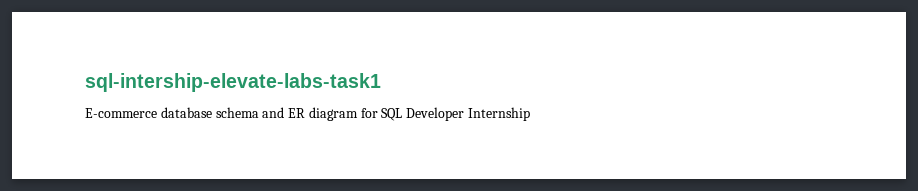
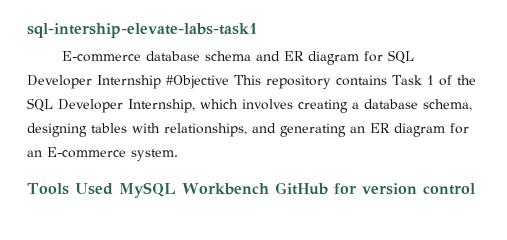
(531, 114) none -> [166,75,476,89] [27,98,472,113] [27,123,469,137] [27,147,178,161] [27,182,475,198] #Objective This repository contains Task 1 of the SQL Developer Internship, which involves creating a database schema, designing tables with relationships, and generating an ER diagram for an E-commerce system. // Tools Used MySQL Workbench GitHub for version control

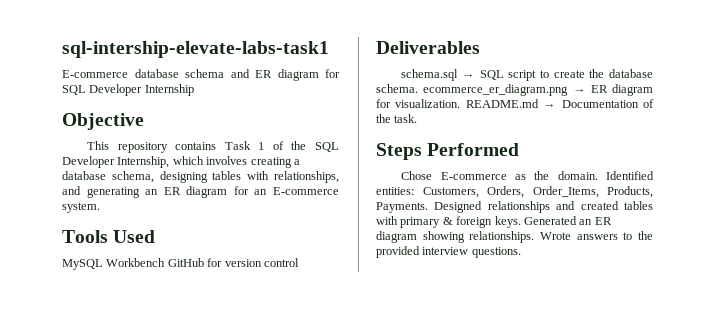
[166,75,229,89] #Objective -> [62,113,144,130] // Objective //
(113, 189) none -> (156, 236) //
(475, 189) none -> [376,41,480,54] [401,69,653,81] [376,84,653,96] [376,99,654,108] [376,114,418,123] [376,143,520,160] [401,171,654,180] [376,186,653,198] [376,201,653,213] [376,216,612,228] [376,231,653,243] [376,246,521,258] // Deliverables // schema.sql → SQL script to create the database schema. ecommerce_er_diagram.png → ER diagram for visualization. README.md → Documentation of the task. // Steps Performed // Chose E-commerce as the domain. Identified entities: Customers, Orders, Order_Items, Products, Payments. Designed relationships and created tables with primary & foreign keys. Generated an ER diagram showing relationships. Wrote answers to the provided interview questions.

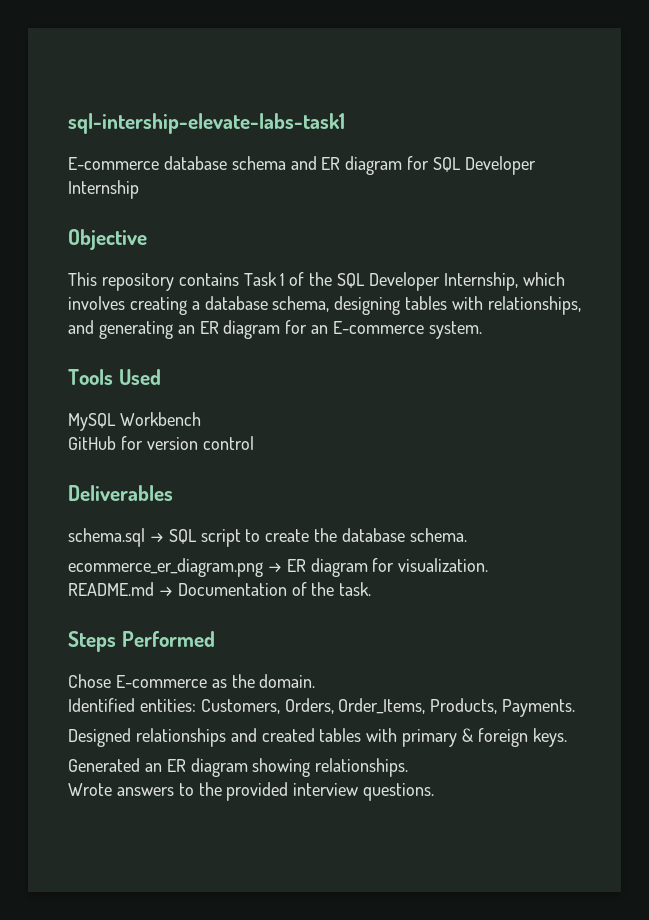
(166, 262) none -> (201, 419) //
(418, 88) none -> (467, 535) //
(461, 103) none -> (489, 565) //
(598, 175) none -> (316, 681) //
(428, 207) none -> (576, 708) //
(521, 222) none -> (567, 737) //
(535, 237) none -> (409, 767) //

